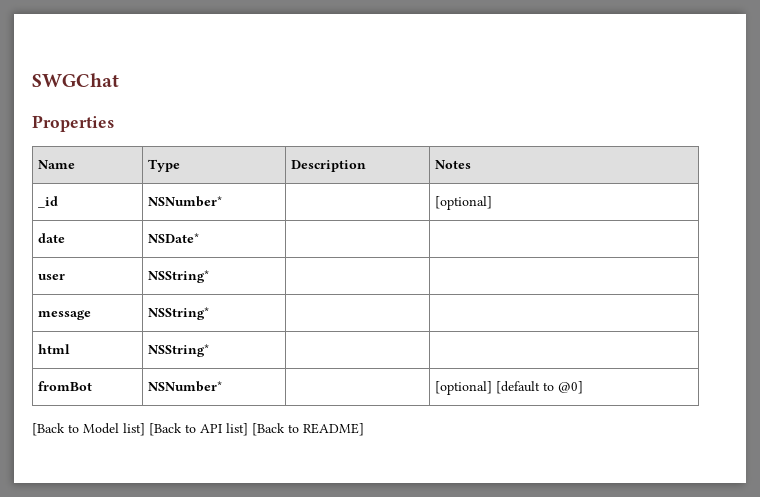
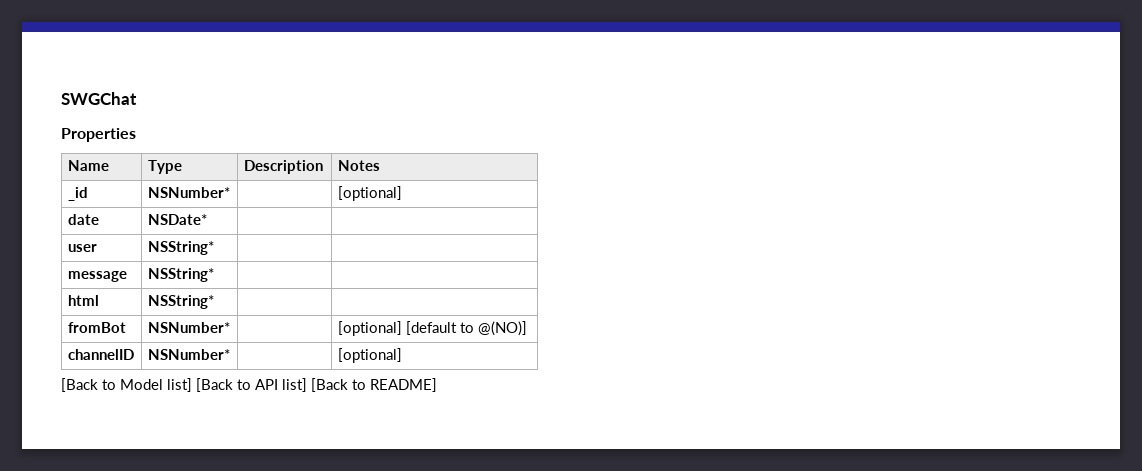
[558,381,584,394] @0] -> [477,321,527,336] [67,349,134,360] [147,349,230,360] [337,348,402,363] @(NO)] // channelID | NSNumber* | | [optional]

